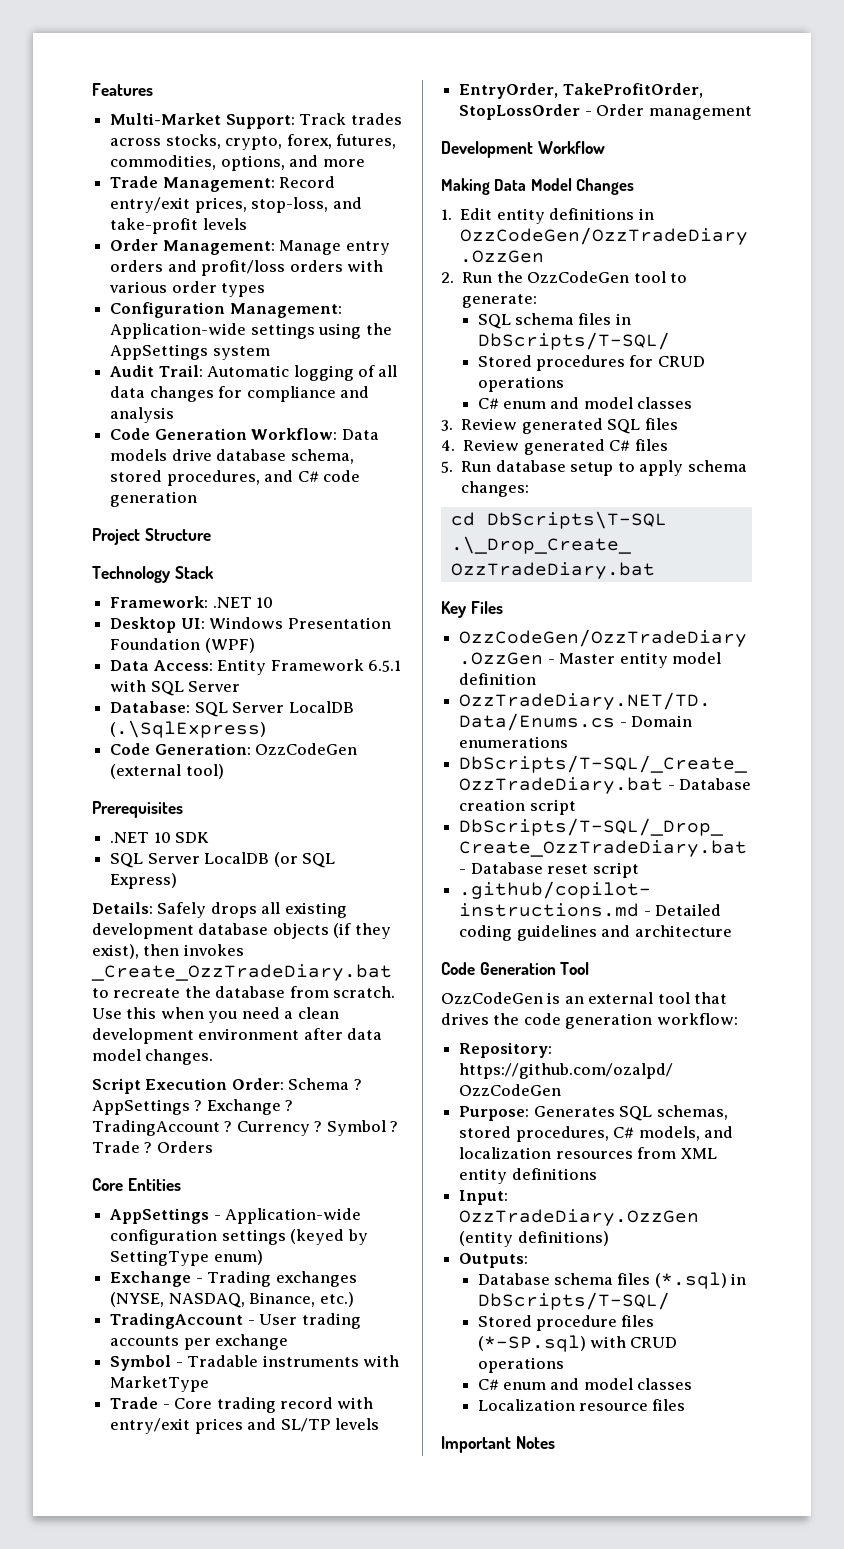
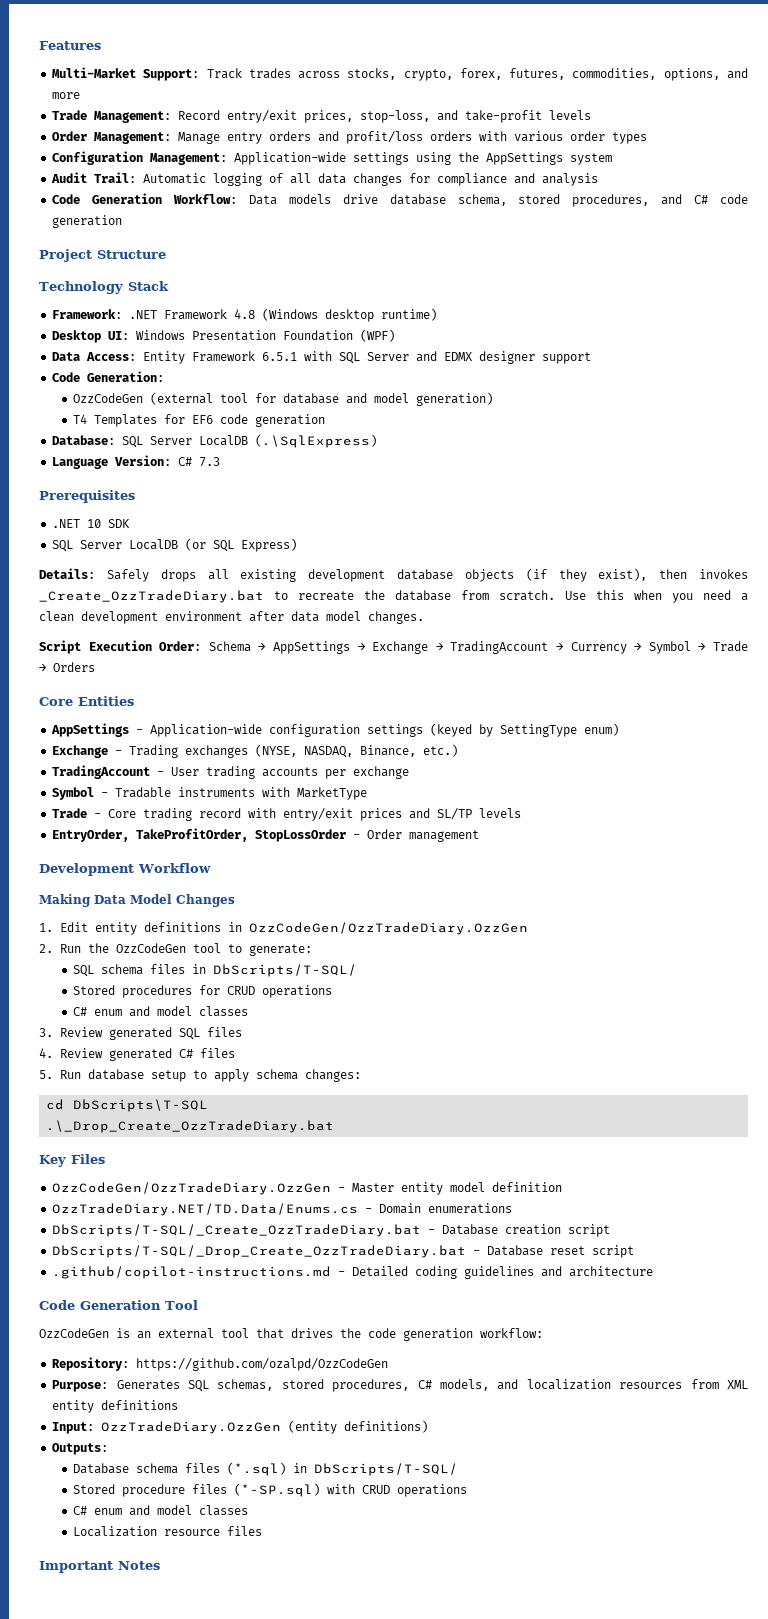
[256,597,274,608] 10 -> [164,308,438,322] Framework 4.8 (Windows desktop runtime)
(241, 686) none -> [416,351,592,364] [52,371,165,382] [72,392,493,406] [72,414,325,427] and EDMX designer support // Code Generation: // OzzCodeGen (external tool for database and model generation) // T4 Templates for EF6 code generation
[110,743,358,755] [110,764,224,779] Code Generation: OzzCodeGen (external tool) -> [52,455,221,469] Language Version: C# 7.3
[353,1079,362,1090] [92,1099,294,1115] [92,1120,399,1136] [92,1141,153,1153] ? AppSettings ? Exchange ? TradingAccount ? Currency ? Symbol ? Trade ? -> [258,641,749,654] [39,663,47,672] → AppSettings → Exchange → TradingAccount → Currency → Symbol → Trade →

